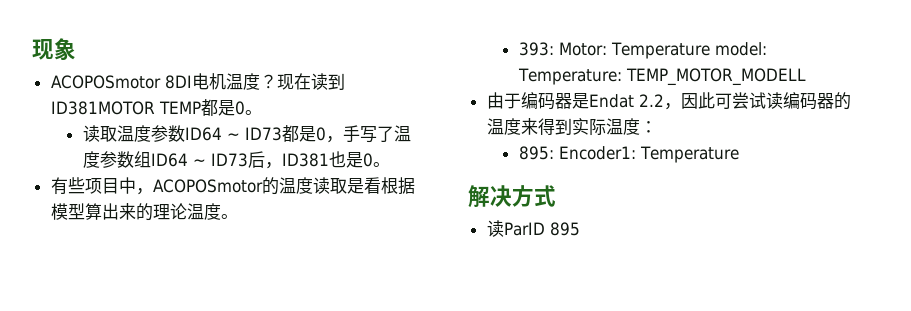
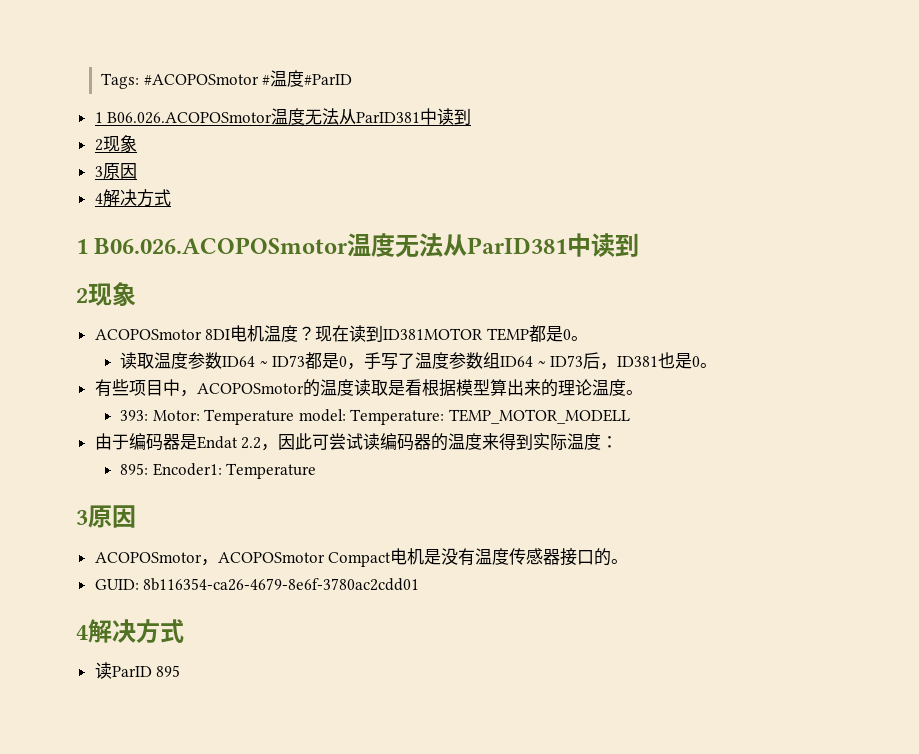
(32, 49) none -> [101,70,353,89] [94,108,472,125] [94,135,137,152] [94,163,137,179] [94,189,171,207] [76,233,640,258] [76,288,88,303] Tags: #ACOPOSmotor #温度#ParID // 1 B06.026.ACOPOSmotor温度无法从ParID381中读到 // 2现象 // 3原因 // 4解决方式 // 1 B06.026.ACOPOSmotor温度无法从ParID381中读到 // 2
(739, 154) none -> [76,505,136,528] [94,548,629,567] [94,578,420,591] [76,625,88,640] 3原因 // ACOPOSmotor，ACOPOSmotor Compact电机是没有温度传感器接口的。 // GUID: 8b116354-ca26-4679-8e6f-3780ac2cdd01 // 4

